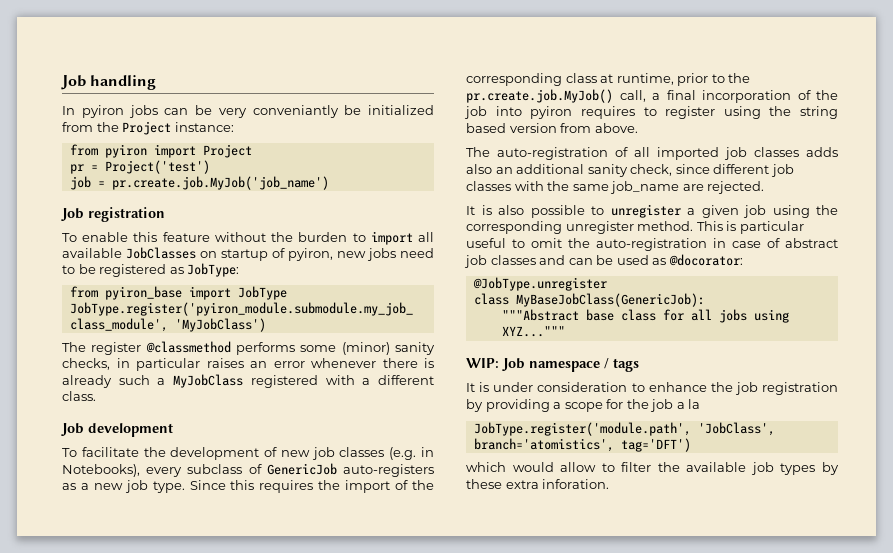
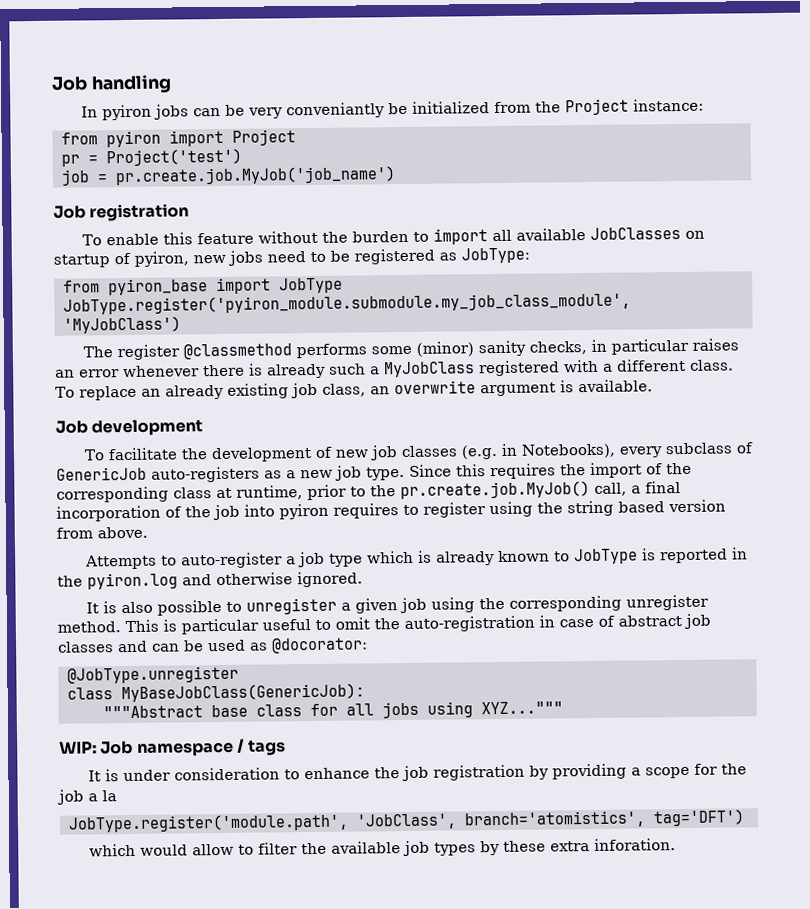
(96, 396) none -> [55,379,653,401] To replace an already existing job class, an overwrite argument is available.
[466,147,838,160] [466,164,794,177] [466,181,765,194] The auto-registration of all imported job classes adds also an additional sanity check, since different job classes with the same job_name are rejected. -> [85,547,749,570] [57,571,363,590] Attempts to auto-register a job type which is already known to JobType is reported in the pyiron.log and otherwise ignored.

